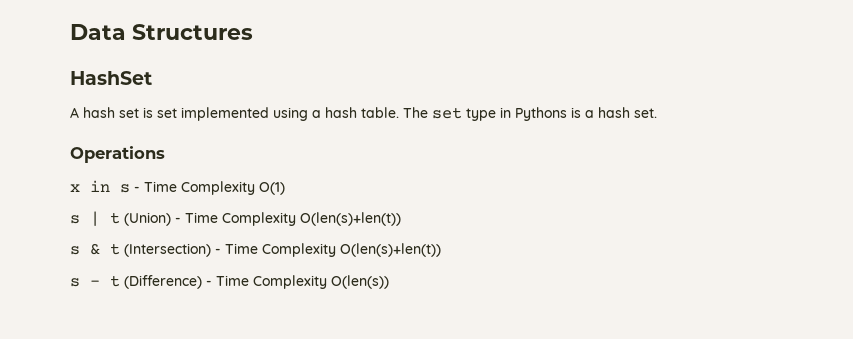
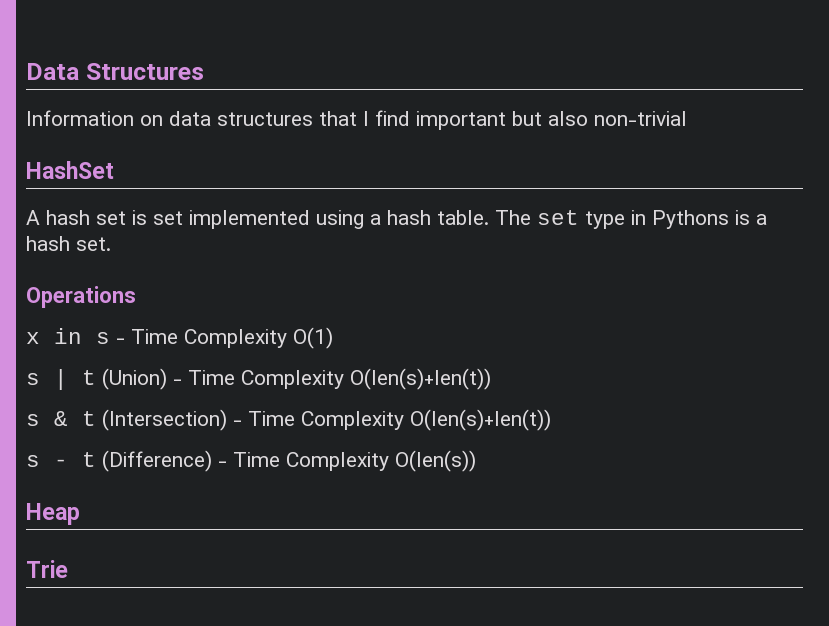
(253, 32) none -> [26,110,687,130] // Information on data structures that I find important but also non-trivial
(389, 282) none -> [26,503,80,525] [26,560,68,578] // Heap // Trie

